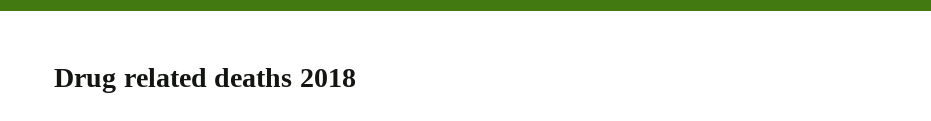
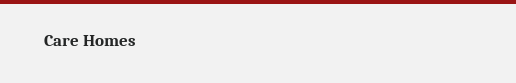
[54,68,356,93] Drug related deaths 2018 -> [44,35,137,46] Care Homes

